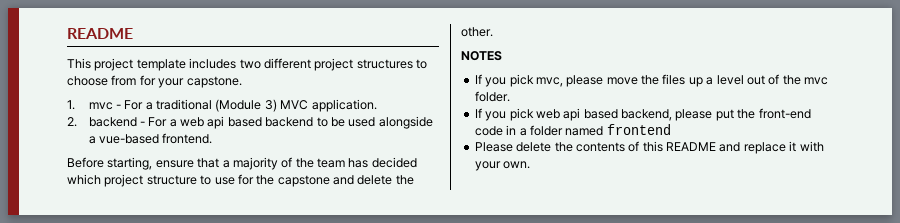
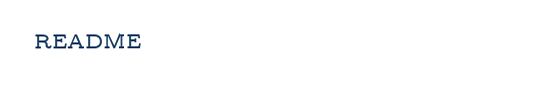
[67,28,133,39] [67,58,427,71] [67,75,242,88] [67,99,377,112] [67,116,433,129] [88,133,213,144] [67,157,417,170] [67,174,414,187] [461,27,493,37] [461,51,502,61] [474,74,828,87] [474,91,510,102] [474,108,811,121] [474,124,671,136] [474,141,824,154] [474,161,531,171] README // This project template includes two different project structures to choose from for your capstone. // 1. mvc - For a traditional (Module 3) MVC application. // 2. backend - For a web api based backend to be used alongside a vue-based frontend. // Before starting, ensure that a majority of the team has decided which project structure to use for the capstone and delete the other. // NOTES // If you pick mvc, please move the files up a level out of the mvc folder. // If you pick web api based backend, please put the front-end code in a folder named frontend // Please delete the contents of this README and replace it with your own. -> [33,32,142,49] README

